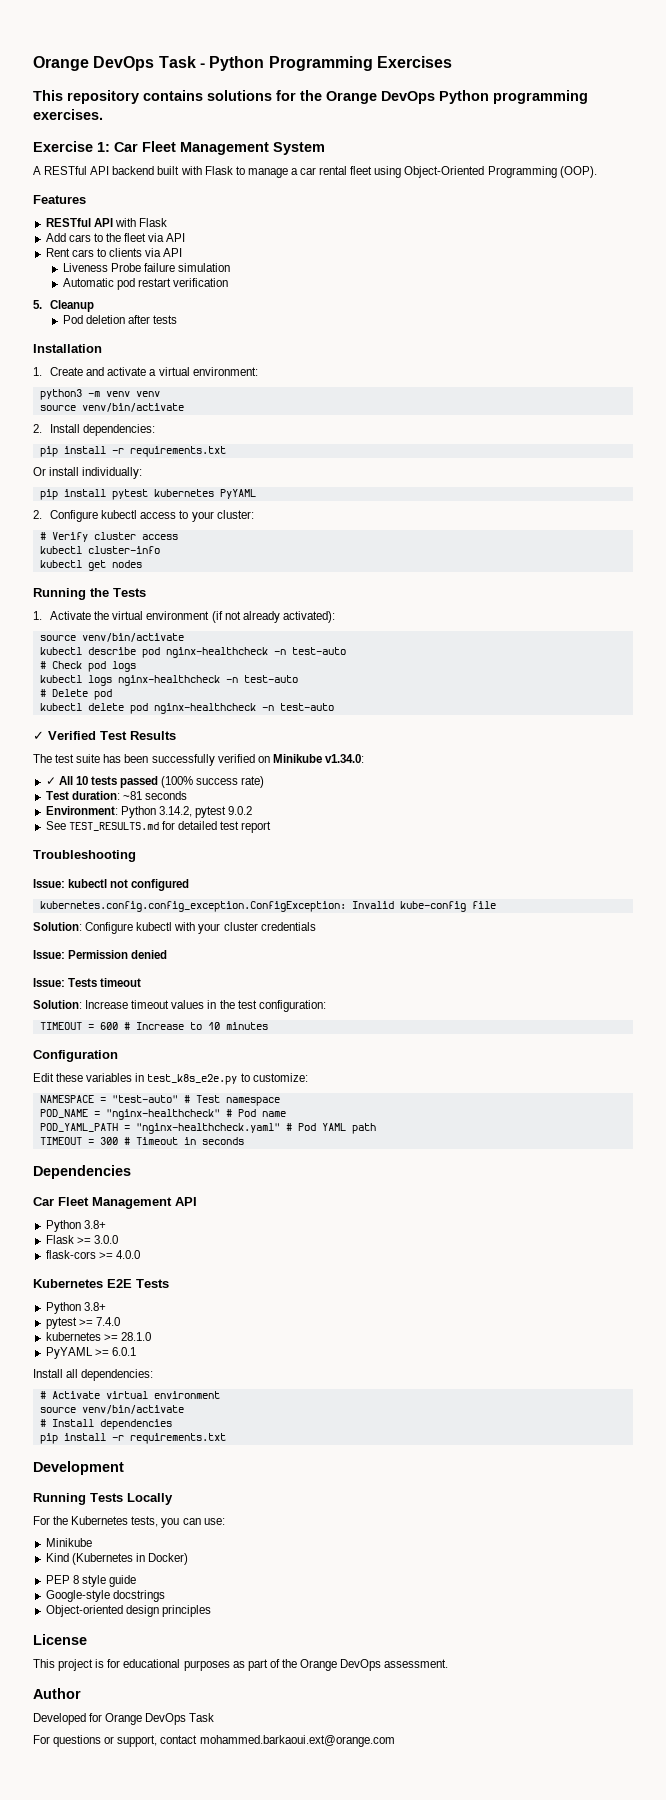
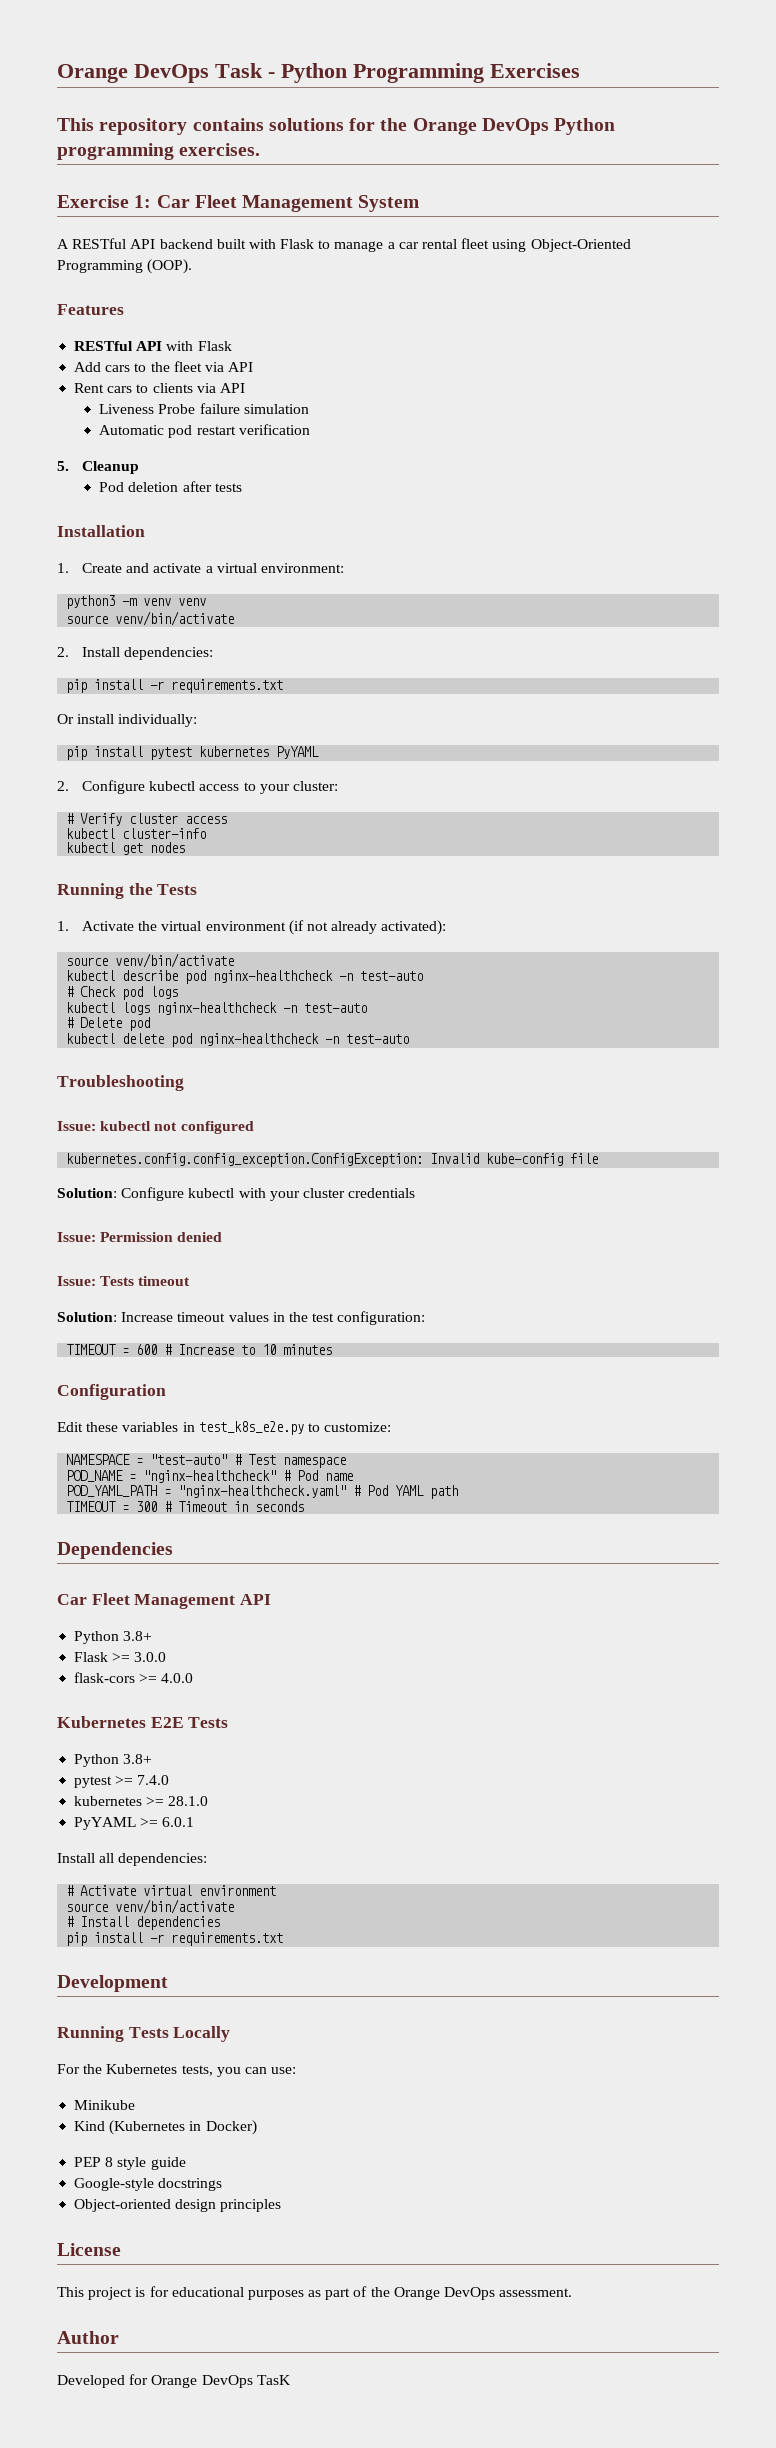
[33,731,176,740] [33,754,364,766] [45,776,265,788] [45,791,187,800] [45,806,253,818] [45,821,272,833] // ✓ Verified Test Results // The test suite has been successfully verified on Minikube v1.34.0: // ✓ All 10 tests passed (100% success rate) // Test duration: ~81 seconds // Environment: Python 3.14.2, pytest 9.0.2 // See TEST_RESULTS.md for detailed test report -> (410, 1039) none
[189,1713,215,1722] [33,1735,395,1747] Task // For questions or support, contact mohammed.barkaoui.ext@orange.com -> [256,2375,291,2385] TasK

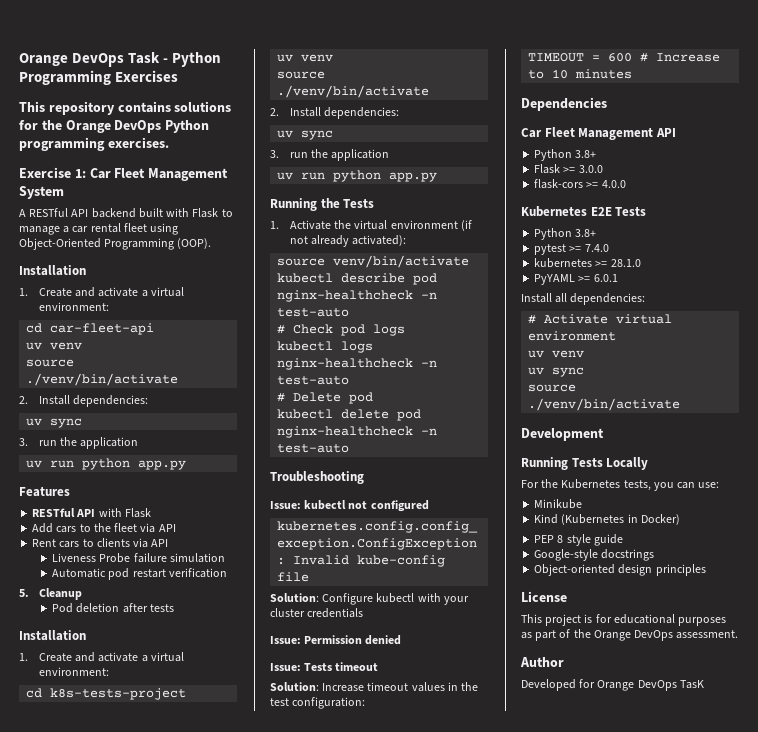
(193, 266) none -> [19,265,86,276] [19,287,184,297] [38,302,109,311] [26,323,155,335] [26,342,83,350] [26,359,75,367] [26,373,179,386] [19,395,149,407] [26,418,83,428] [19,437,139,449] [26,458,187,470] // Installation // 1. Create and activate a virtual environment: // cd car-fleet-api // uv venv // source ./venv/bin/activate // 2. Install dependencies: // uv sync // 3. run the application // uv run python app.py
[66,595,207,609] [66,611,235,626] [57,647,214,660] [66,679,284,693] [57,714,198,727] [66,746,320,760] [57,780,339,794] [66,813,228,826] [66,828,207,839] [66,842,186,855] python3 -m venv venv // source venv/bin/activate // 2. Install dependencies: // pip install -r requirements.txt // Or install individually: // pip install pytest kubernetes PyYAML // 2. Configure kubectl access to your cluster: // # Verify cluster access // kubectl cluster-info // kubectl get nodes -> [26,688,187,700] [277,54,334,62] [277,71,326,79] [277,85,430,98] [270,107,400,119] [277,130,334,140] [270,149,390,161] [277,170,438,182] cd k8s-tests-project // uv venv // source ./venv/bin/activate // 2. Install dependencies: // uv sync // 3. run the application // uv run python app.py
[57,1384,166,1400] [57,1421,392,1435] [66,1454,347,1468] [66,1470,354,1483] [66,1485,459,1499] [66,1501,305,1512] // Configuration // Edit these variables in test_k8s_e2e.py to customize: // NAMESPACE = "test-auto" # Test namespace // POD_NAME = "nginx-healthcheck" # Pod name // POD_YAML_PATH = "nginx-healthcheck.yaml" # Pod YAML path // TIMEOUT = 300 # Timeout in seconds -> (633, 74) none
[66,1899,235,1914] [66,1916,221,1930] [66,1932,284,1946] source venv/bin/activate // # Install dependencies // pip install -r requirements.txt -> [528,350,585,358] [528,367,585,377] [528,384,577,392] [528,398,681,411] uv venv // uv sync // source ./venv/bin/activate

